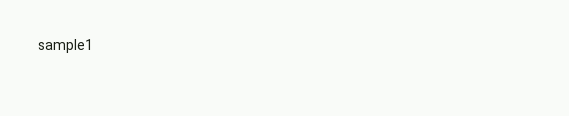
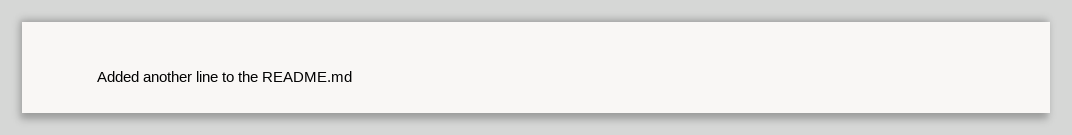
[38,39,93,53] sample1 -> [97,71,353,82] Added another line to the README.md

